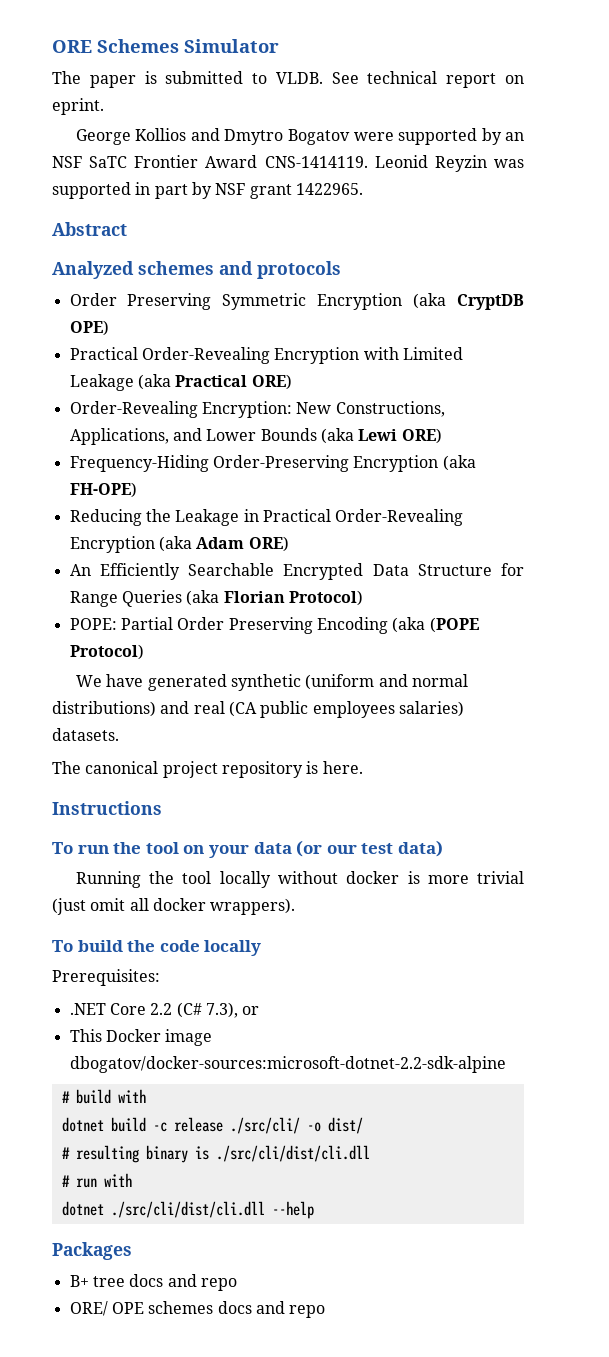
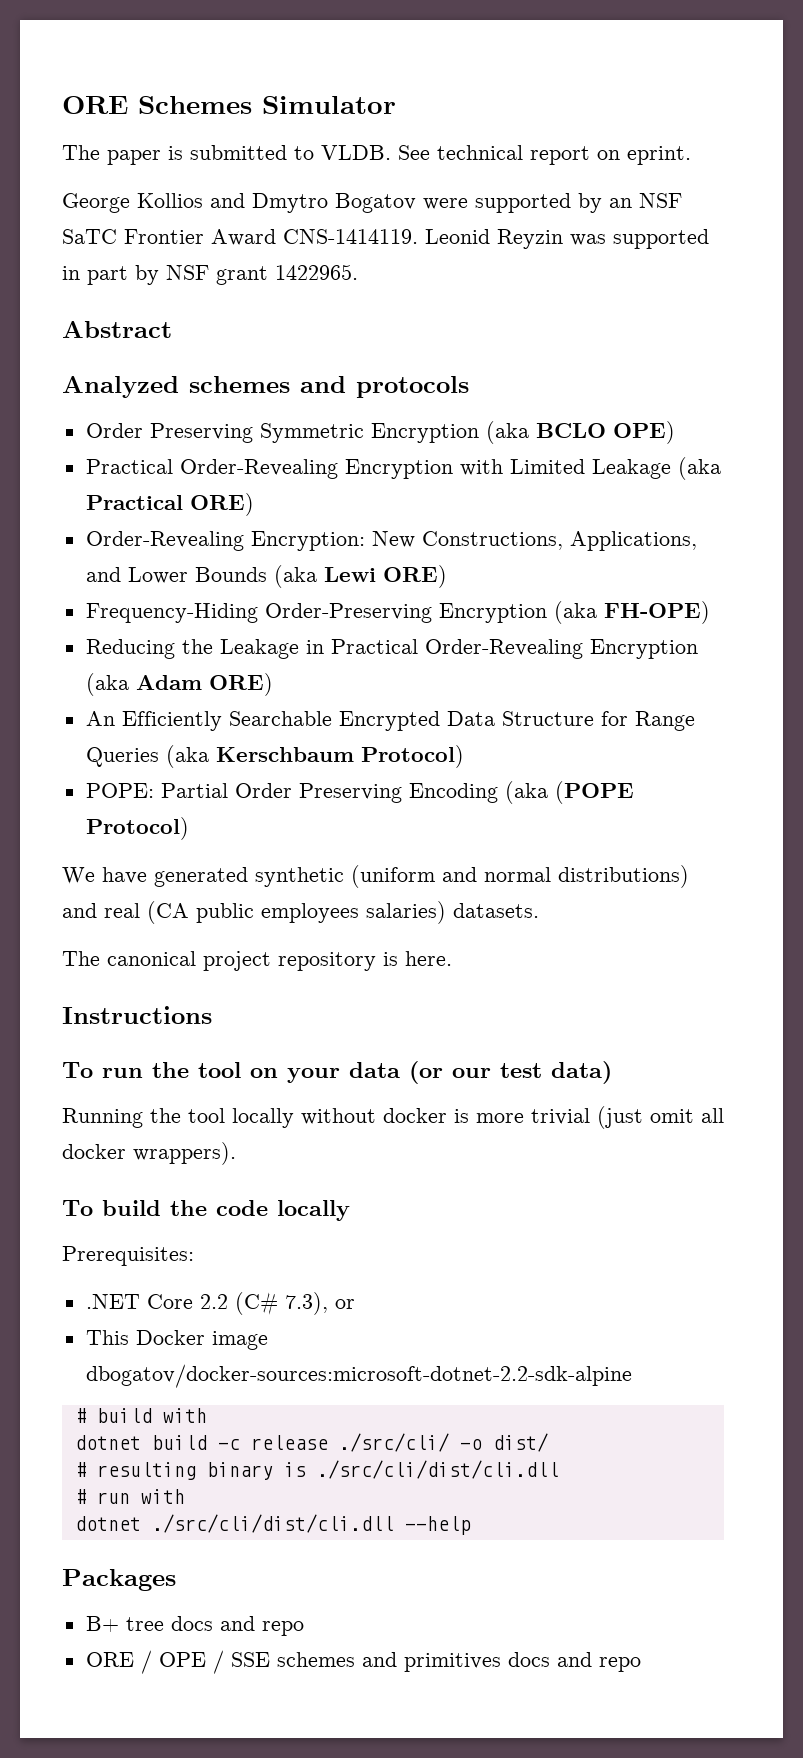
[457,294,524,310] CryptDB -> [535,423,606,438] BCLO
[223,591,285,603] Florian -> [215,747,354,762] Kerschbaum
[69,1301,214,1316] ORE/ OPE schemes -> [85,1650,501,1674] ORE / OPE / SSE schemes and primitives

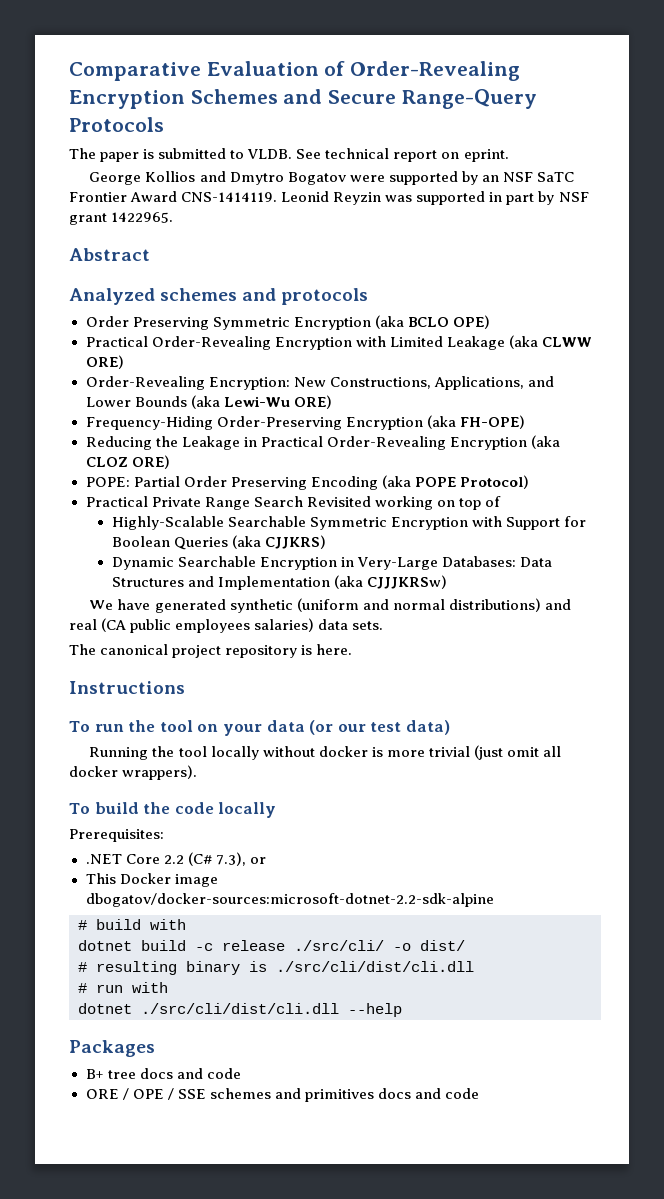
[62,96,396,114] ORE Schemes Simulator -> [69,61,521,81] [69,89,537,109] [69,117,164,132] Comparative Evaluation of Order-Revealing Encryption Schemes and Secure Range-Query Protocols
[85,495,183,510] Practical -> [541,337,592,347] CLWW
[323,567,376,582] Lewi -> [223,396,290,407] Lewi-Wu
[135,673,273,696] [85,711,695,731] [85,745,464,768] Adam ORE) // An Efficiently Searchable Encrypted Data Structure for Range Queries (aka Kerschbaum Protocol) -> [85,455,170,469] CLOZ ORE)
[554,781,634,804] [85,817,189,840] (POPE Protocol) -> [414,475,529,489] [85,496,501,510] [111,516,587,530] [111,535,326,550] [111,556,553,570] [111,575,447,590] POPE Protocol) // Practical Private Range Search Revisited working on top of // Highly-Scalable Searchable Symmetric Encryption with Support for Boolean Queries (aka CJJKRS) // Dynamic Searchable Encryption in Very-Large Databases: Data Structures and Implementation (aka CJJJKRSw)
[453,903,539,918] datasets. -> [318,619,384,630] data sets.
[261,1621,304,1636] repo -> [206,1068,241,1079] code
[598,1657,641,1672] repo -> [445,1088,480,1099] code

